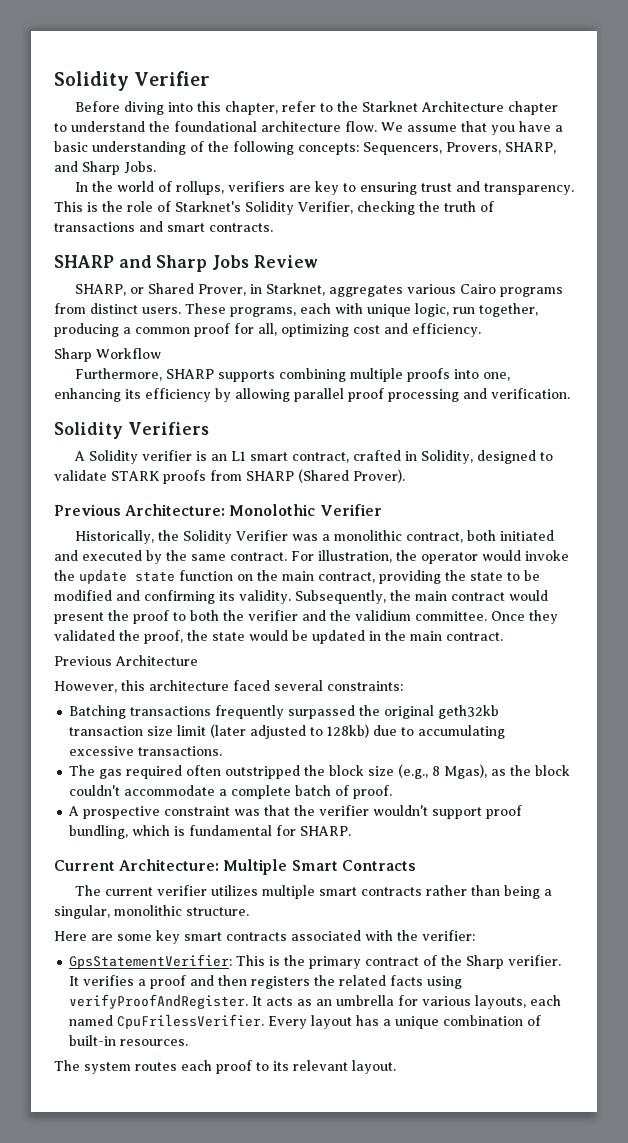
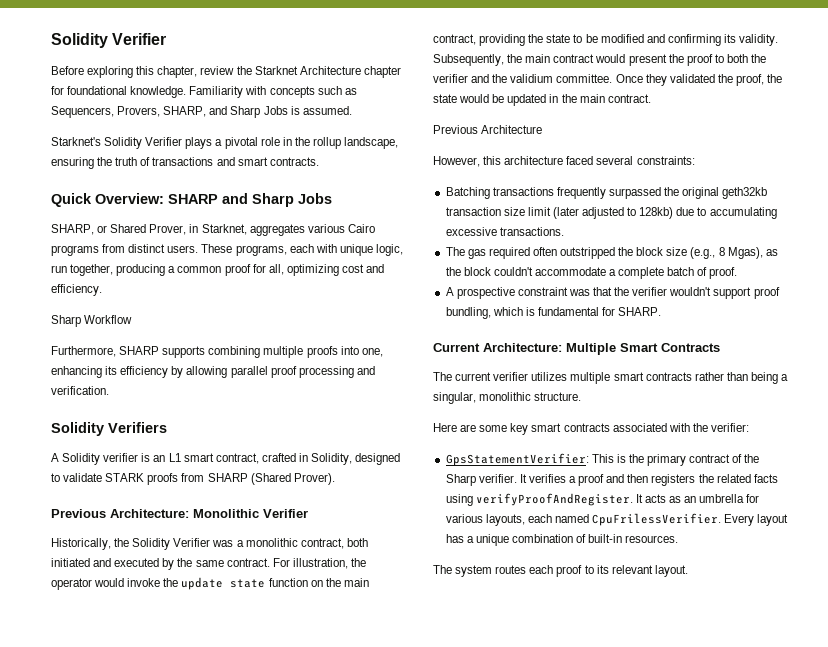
[123,101,558,115] [54,121,563,135] [54,141,359,155] diving into this chapter, refer to the Starknet Architecture chapter to understand the foundational architecture flow. We assume that you have a basic understanding of the following concepts: -> [87,66,401,78] [51,86,357,98] exploring this chapter, review the Starknet Architecture chapter for foundational knowledge. Familiarity with concepts such as
[124,161,156,174] [74,181,574,195] [54,201,415,215] Jobs. // In the world of rollups, verifiers are key to ensuring trust and transparency. This is the role of Starknet's Solidity Verifier, checking -> [263,106,352,115] [51,137,399,149] [51,157,94,169] Jobs is assumed. // Starknet's Solidity Verifier plays a pivotal role in the rollup landscape, ensuring
(273, 227) none -> [51,193,164,207] Quick Overview:
[253,255,318,268] Review -> (332, 198) none
[229,504,316,516] Monolothic -> [193,509,259,518] Monolithic

